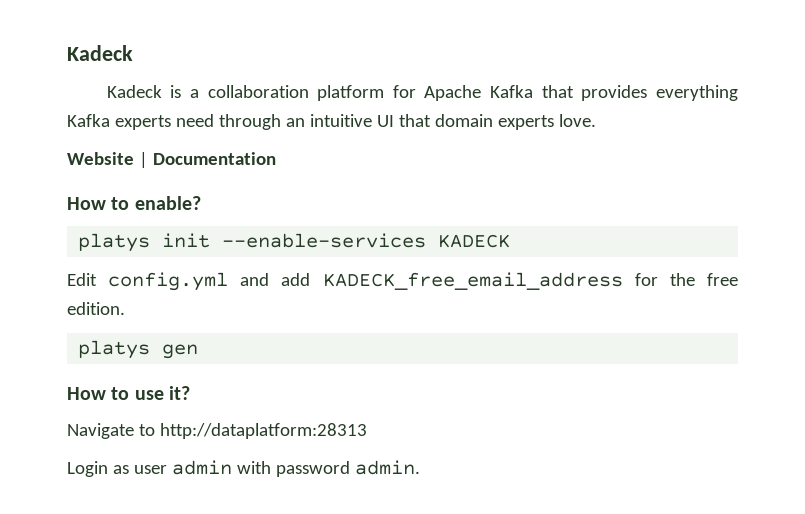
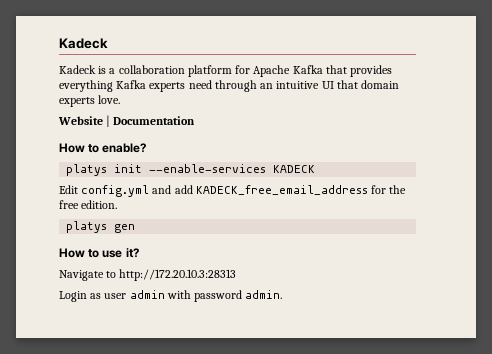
[159,423,367,439] http://dataplatform:28313 -> [119,269,237,281] http://172.20.10.3:28313

